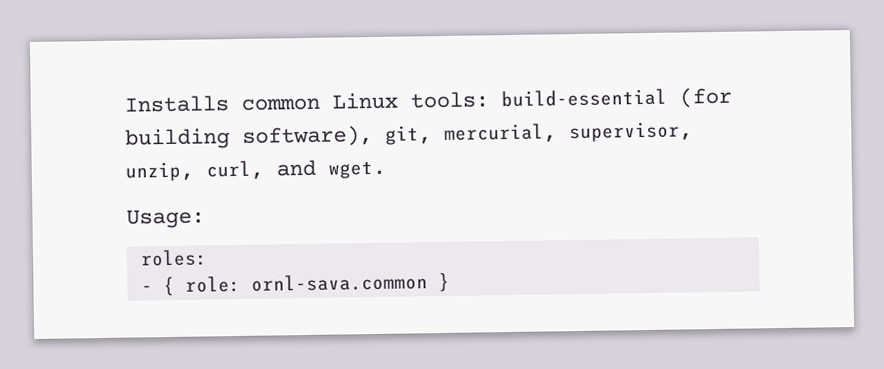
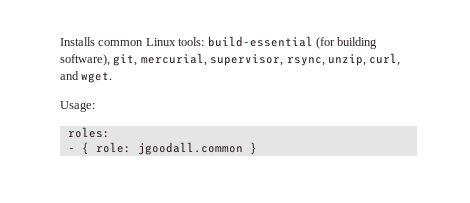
(693, 132) none -> [286,57,325,66] rsync,
[250,273,428,292] ornl-sava.common -> [137,142,243,155] jgoodall.common

